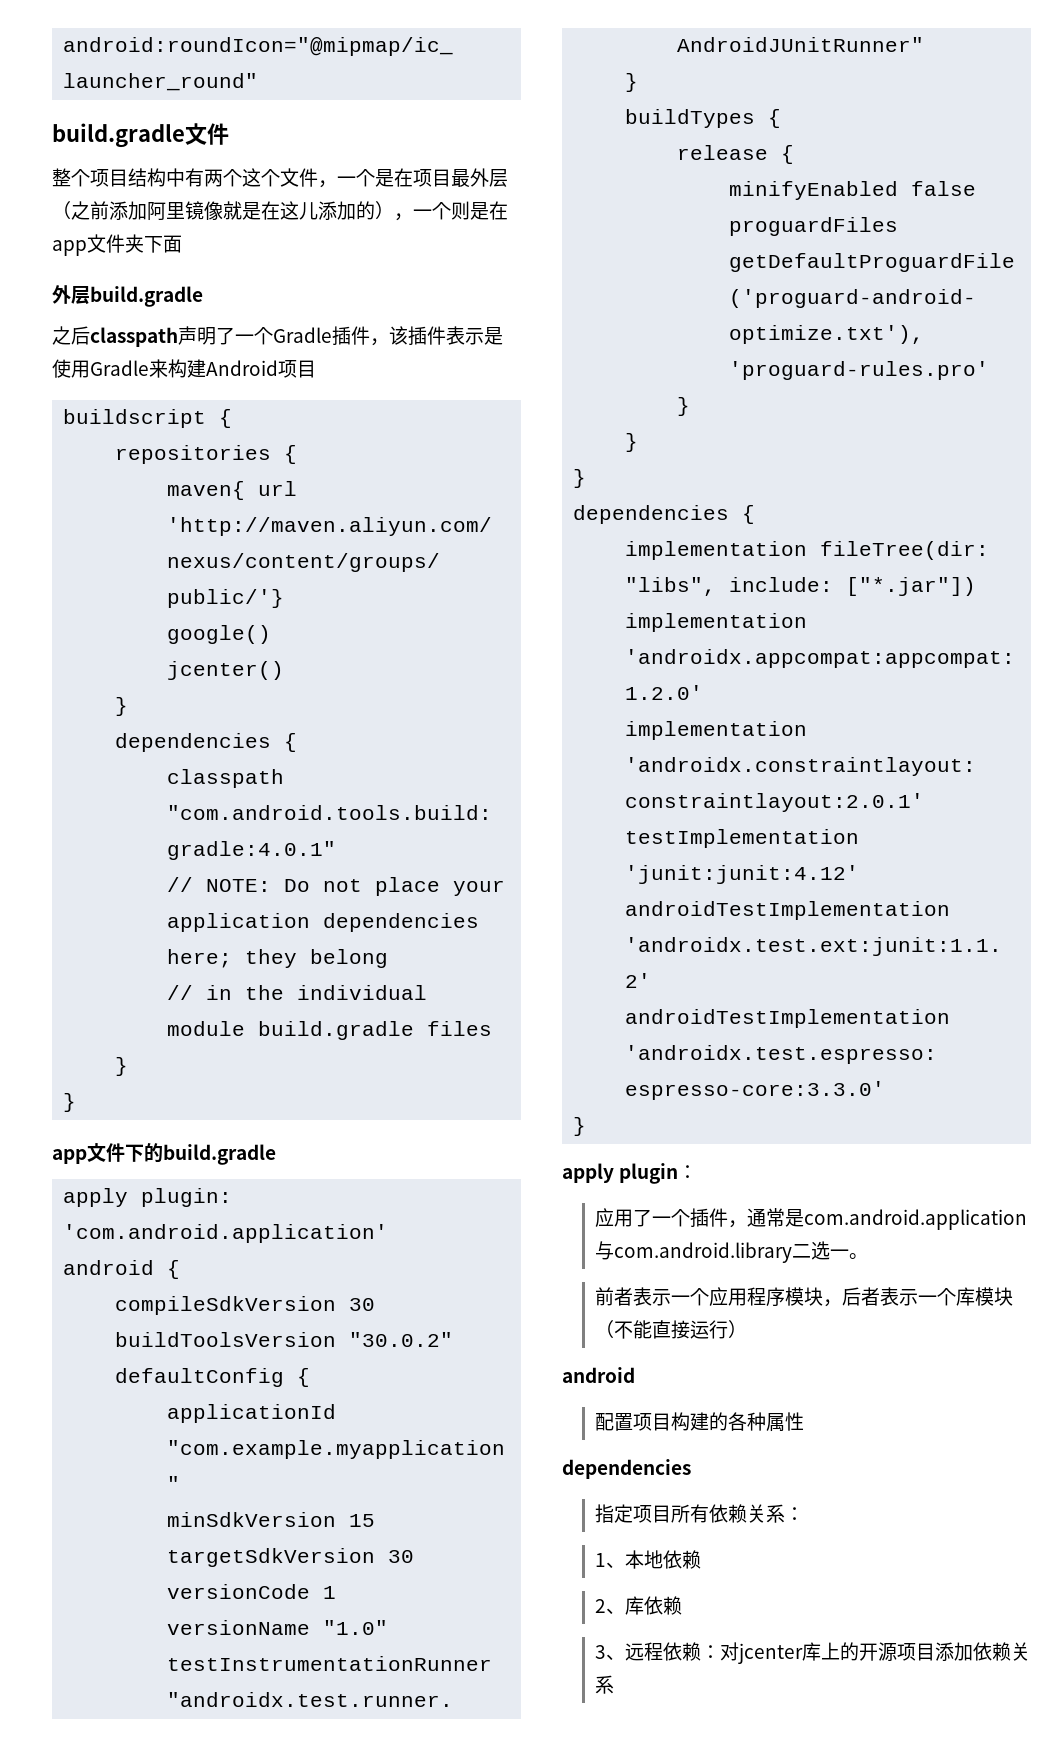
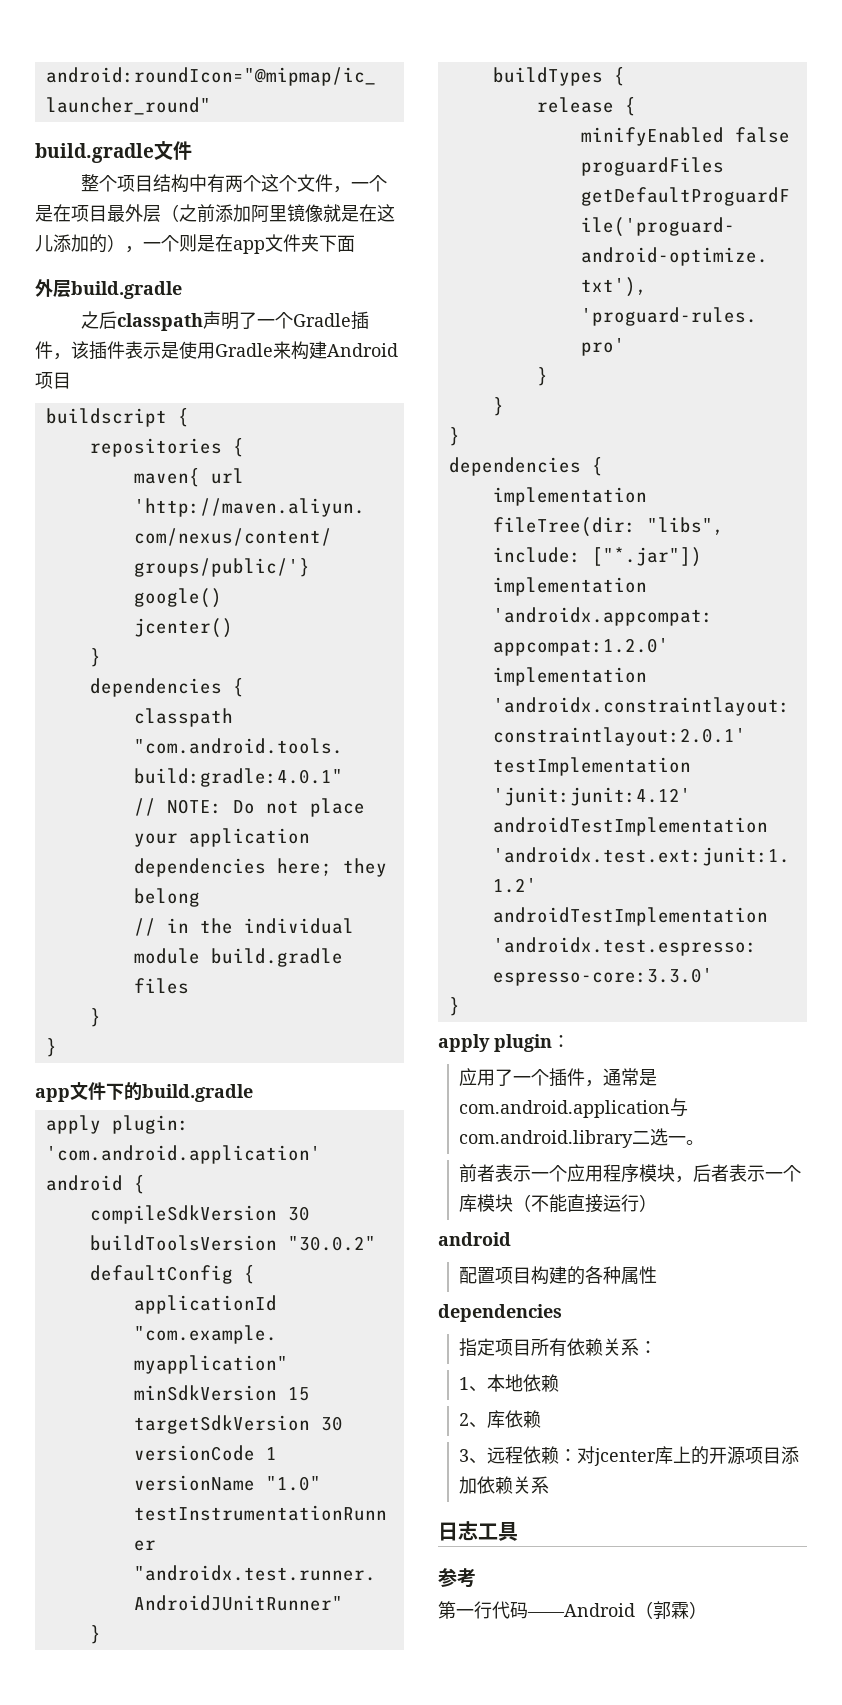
(615, 1684) none -> [438,1521,518,1541] [438,1568,476,1588] [438,1601,707,1619] // 日志工具 // 参考 // 第一行代码——Android（郭霖）

